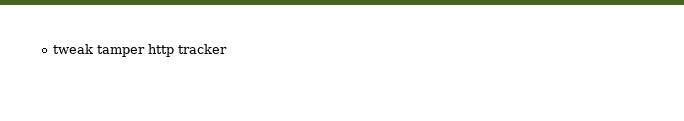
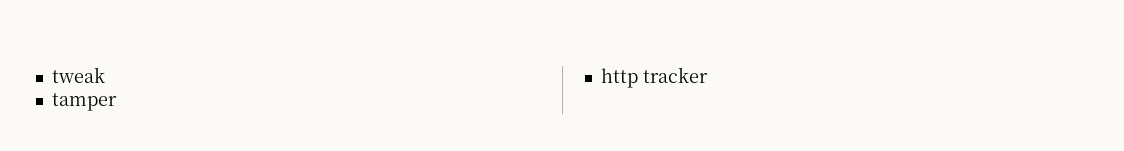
(93, 49) none -> (105, 75) //
(145, 51) none -> (117, 102) //

